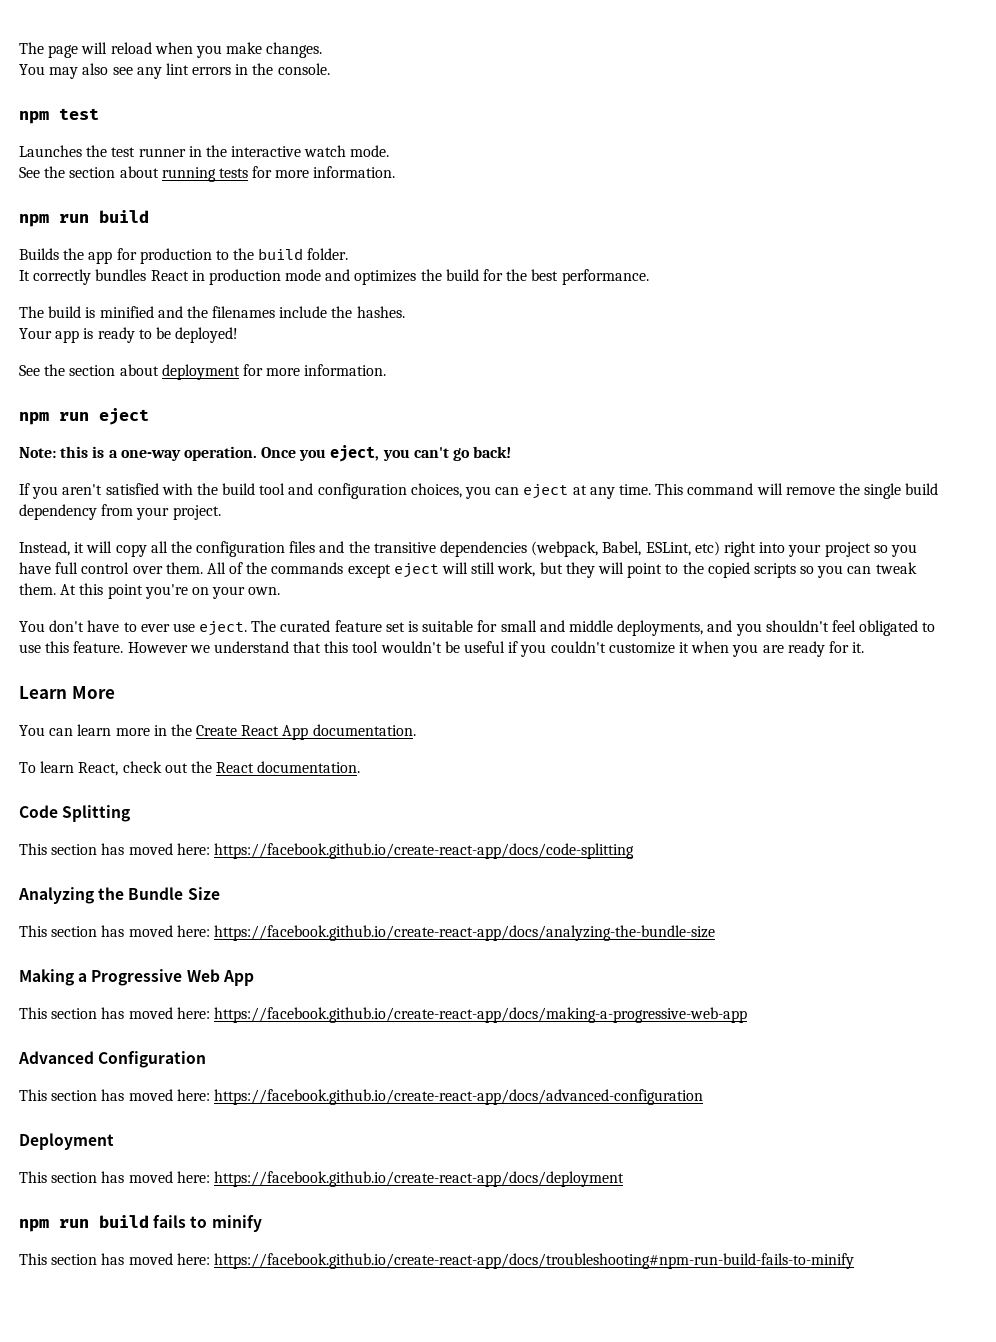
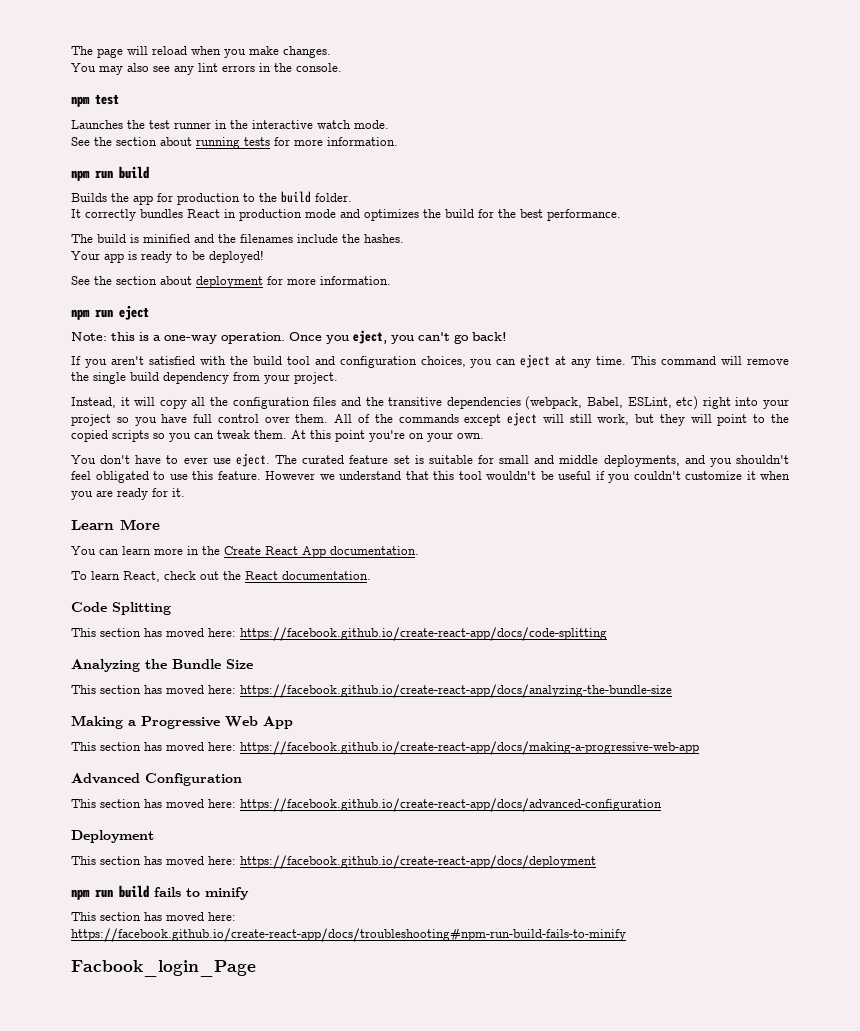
(854, 1261) none -> [71,960,256,977] // Facbook_login_Page

